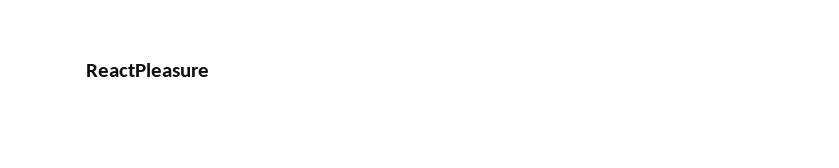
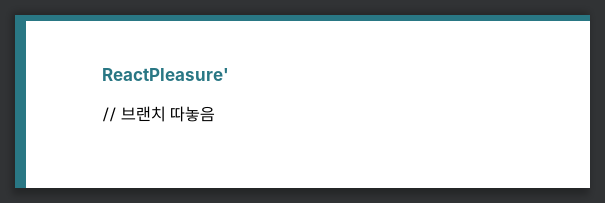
[86,63,209,77] ReactPleasure -> [102,68,229,81] [102,106,216,122] ReactPleasure' // // 브랜치 따놓음

